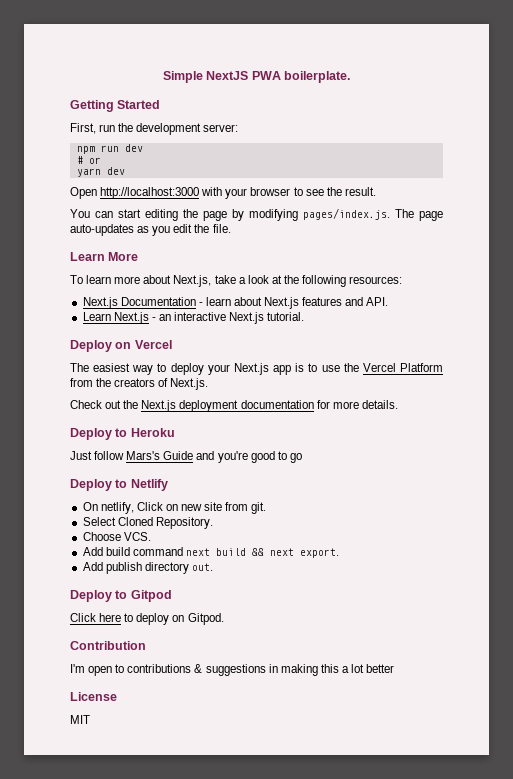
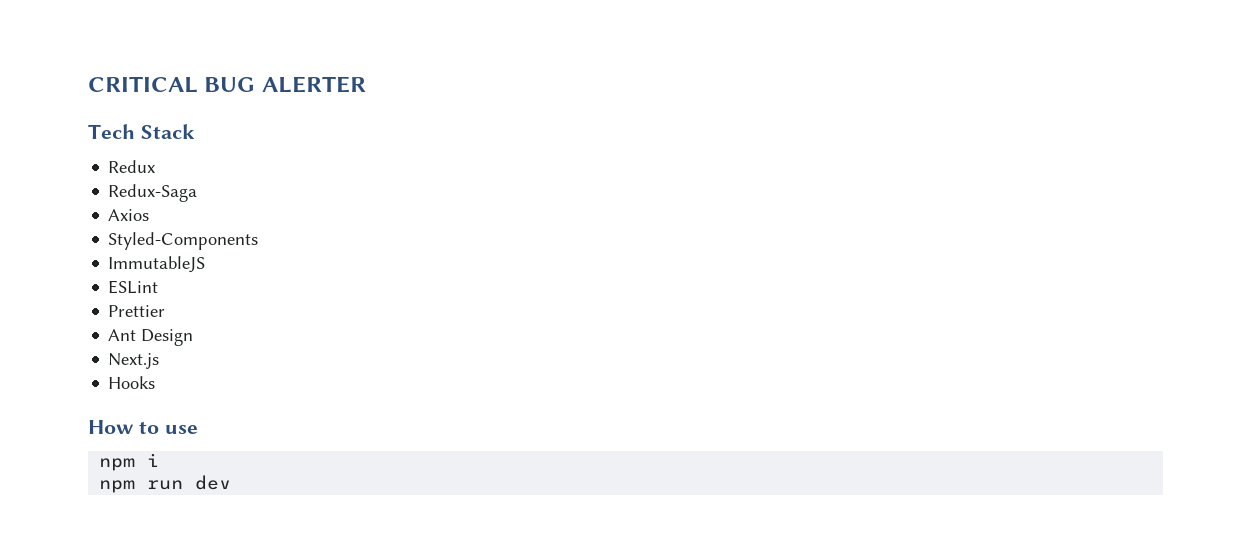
[162,71,351,83] [70,100,161,112] [70,123,239,135] [76,144,143,154] [76,156,101,164] [76,167,125,177] [70,187,376,199] [70,208,443,221] [70,224,231,236] [70,252,139,261] [70,275,403,287] [82,297,389,309] [82,312,305,324] [70,340,172,352] [70,363,443,375] [70,378,209,390] [70,400,398,412] [70,428,175,440] [70,451,302,463] [70,479,168,491] [82,502,267,514] [82,517,213,529] [82,532,151,541] [82,547,339,558] [82,562,213,574] [70,590,172,602] [70,613,224,625] [70,641,146,650] [70,664,395,676] [70,692,117,701] [70,715,90,724] Simple NextJS PWA boilerplate. // Getting Started // First, run the development server: // npm run dev // # or // yarn dev // Open http://localhost:3000 with your browser to see the result. // You can start editing the page by modifying pages/index.js. The page auto-updates as you edit the file. // Learn More // To learn more about Next.js, take a look at the following resources: // Next.js Documentation - learn about Next.js features and API. // Learn Next.js - an interactive Next.js tutorial. // Deploy on Vercel // The easiest way to deploy your Next.js app is to use the Vercel Platform from the creators of Next.js. // Check out the Next.js deployment documentation for more details. // Deploy to Heroku // Just follow Mars's Guide and you're good to go // Deploy to Netlify // On netlify, Click on new site from git. // Select Cloned Repository. // Choose VCS. // Add build command next build && next export. // Add publish directory out. // Deploy to Gitpod // Click here to deploy on Gitpod. // Contribution // I'm open to contributions & suggestions in making this a lot better // License // MIT -> [88,76,366,93] [88,124,195,139] [108,160,156,173] [108,184,198,202] [108,209,150,221] [108,232,259,250] [108,256,206,273] [108,280,159,294] [108,305,166,317] [108,329,194,346] [108,353,160,369] [108,376,156,389] [88,420,198,434] [99,453,160,471] [99,475,232,493] CRITICAL BUG ALERTER // Tech Stack // Redux // Redux-Saga // Axios // Styled-Components // ImmutableJS // ESLint // Prettier // Ant Design // Next.js // Hooks // How to use // npm i // npm run dev

